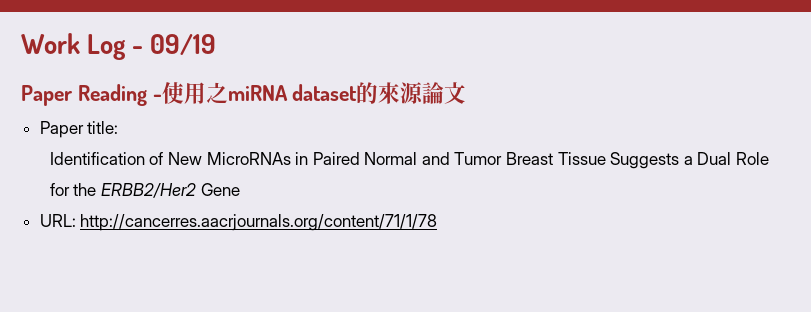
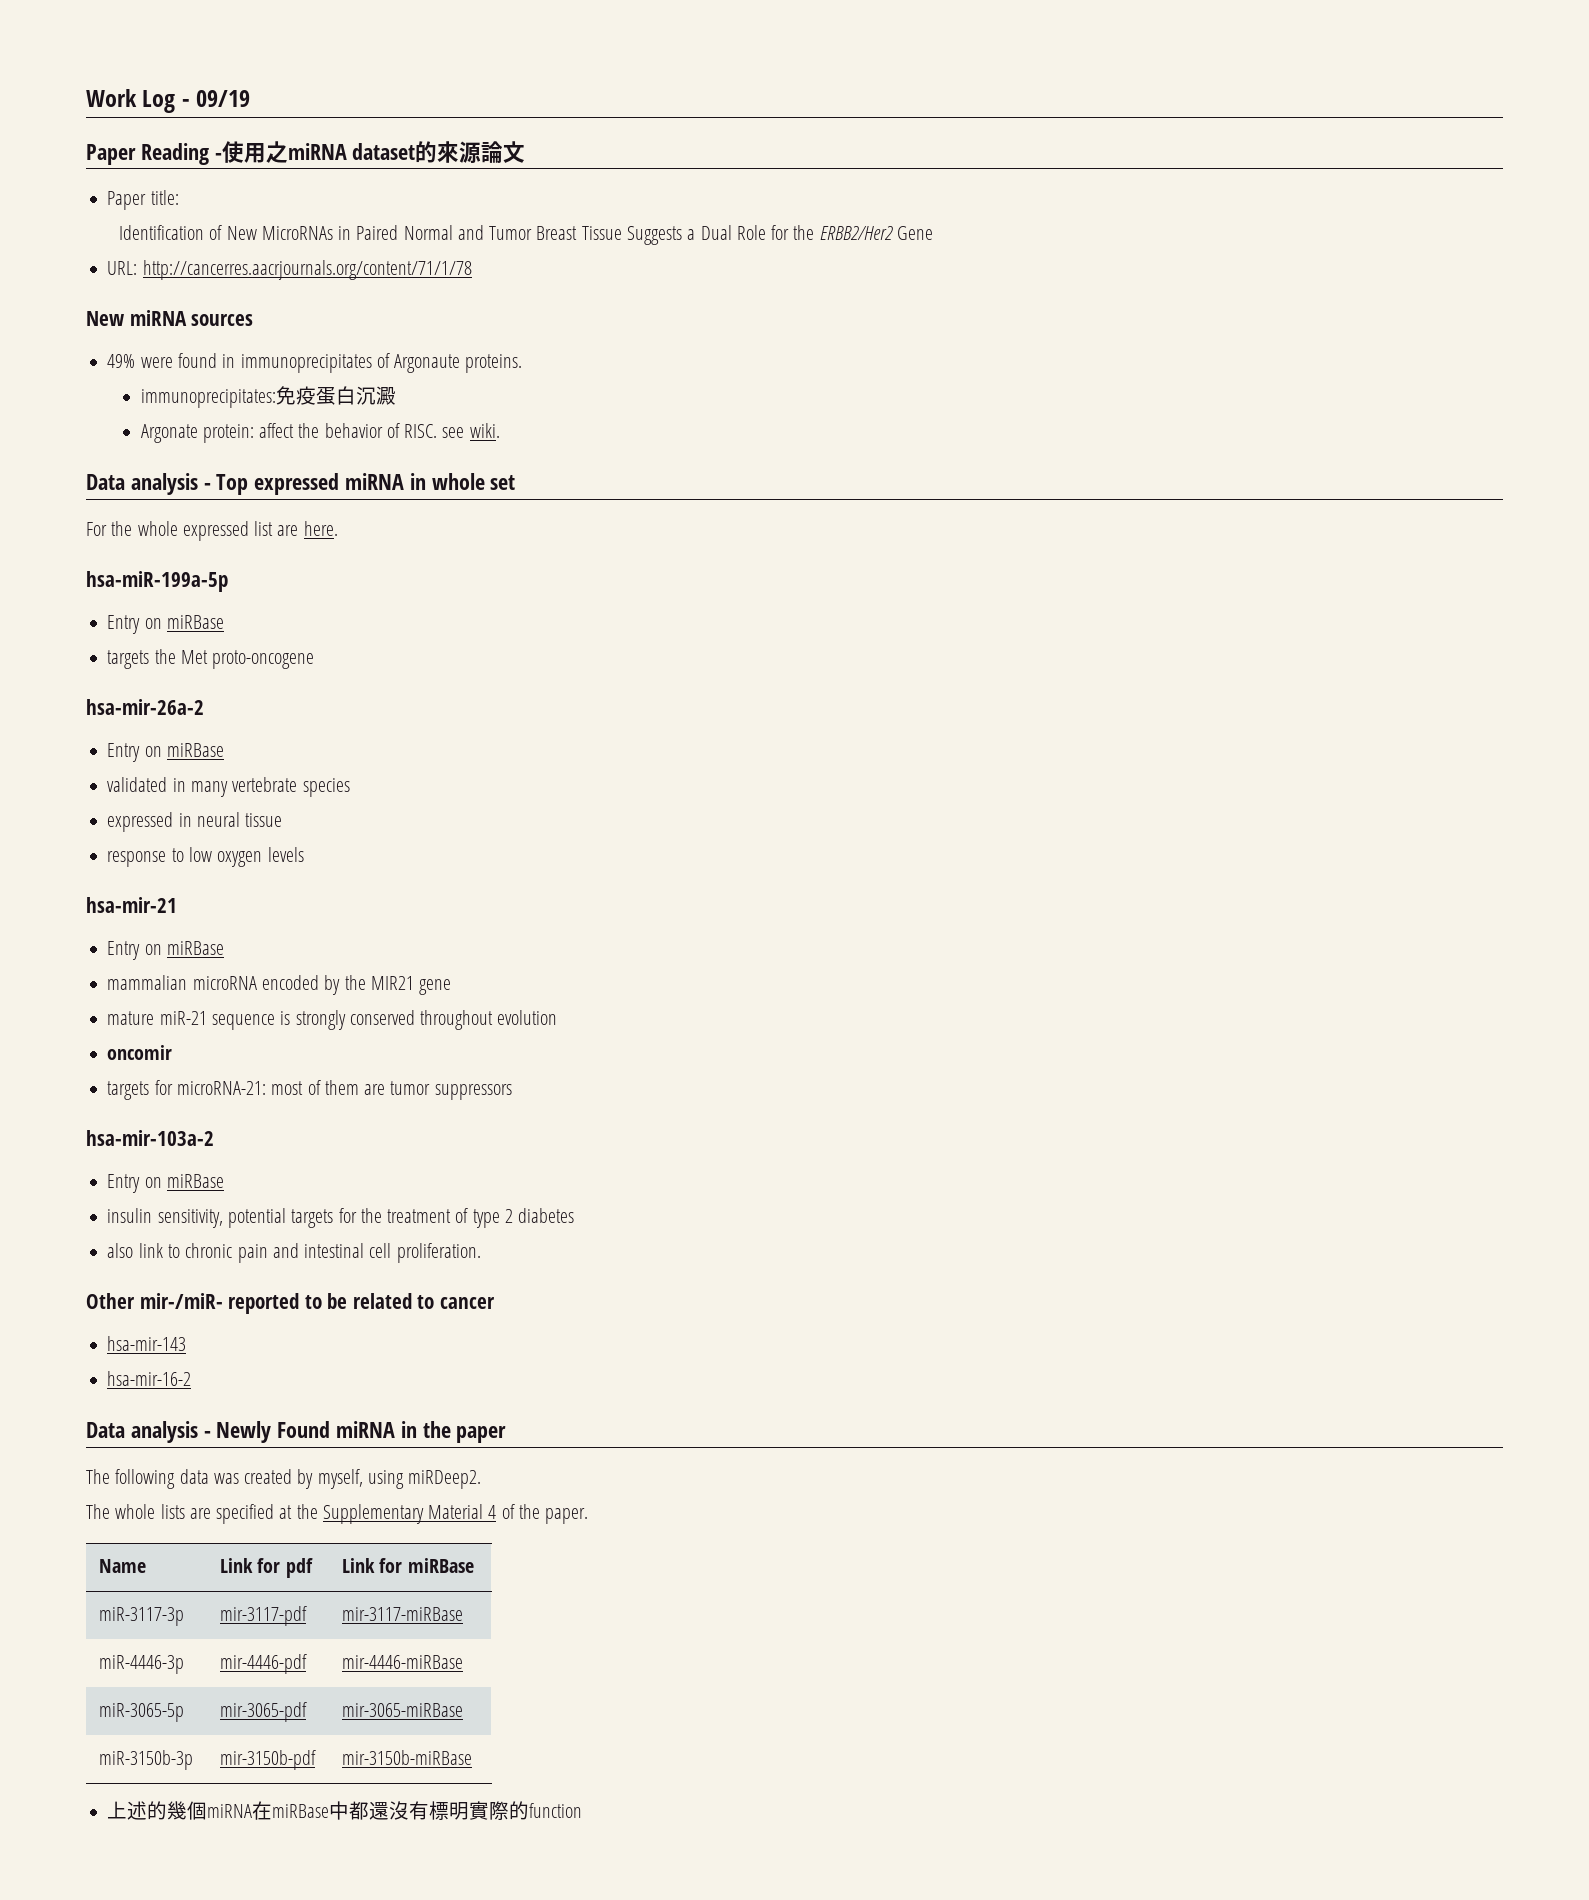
(438, 222) none -> [86,310,254,326] [107,353,523,373] [140,386,396,408] [140,423,500,443] [86,473,516,495] [86,521,338,541] [86,571,228,592] [107,615,224,634] [107,649,315,669] [86,699,204,715] [107,743,224,762] [107,777,350,797] [107,812,283,832] [107,847,304,867] [86,897,177,913] [107,941,224,960] [107,975,452,995] [107,1010,558,1030] [107,1045,173,1060] [107,1080,512,1100] [86,1130,214,1146] [107,1174,224,1193] [107,1208,575,1228] [107,1243,481,1263] [86,1293,495,1314] [107,1336,187,1351] [107,1371,192,1386] [86,1421,507,1443] [86,1469,482,1489] [86,1504,589,1524] [99,1559,147,1573] [220,1558,313,1578] [342,1558,474,1573] [99,1607,185,1626] [220,1606,308,1626] [342,1607,464,1621] [99,1655,185,1674] [220,1654,308,1674] [342,1655,464,1669] [99,1703,185,1722] [220,1702,308,1722] [342,1703,464,1717] [99,1750,194,1770] [220,1750,317,1770] [342,1750,473,1765] [107,1801,583,1821] // New miRNA sources // 49% were found in immunoprecipitates of Argonaute proteins. // immunoprecipitates:免疫蛋白沉澱 // Argonate protein: affect the behavior of RISC. see wiki. // Data analysis - Top expressed miRNA in whole set // For the whole expressed list are here. // hsa-miR-199a-5p // Entry on miRBase // targets the Met proto-oncogene // hsa-mir-26a-2 // Entry on miRBase // validated in many vertebrate species // expressed in neural tissue // response to low oxygen levels // hsa-mir-21 // Entry on miRBase // mammalian microRNA encoded by the MIR21 gene // mature miR-21 sequence is strongly conserved throughout evolution // oncomir // targets for microRNA-21: most of them are tumor suppressors // hsa-mir-103a-2 // Entry on miRBase // insulin sensitivity, potential targets for the treatment of type 2 diabetes // also link to chronic pain and intestinal cell proliferation. // Other mir-/miR- reported to be related to cancer // hsa-mir-143 // hsa-mir-16-2 // Data analysis - Newly Found miRNA in the paper // The following data was created by myself, using miRDeep2. // The whole lists are specified at the Supplementary Material 4 of the paper. // Name | Link for pdf | Link for miRBase // miR-3117-3p | mir-3117-pdf | mir-3117-miRBase // miR-4446-3p | mir-4446-pdf | mir-4446-miRBase // miR-3065-5p | mir-3065-pdf | mir-3065-miRBase // miR-3150b-3p | mir-3150b-pdf | mir-3150b-miRBase // 上述的幾個miRNA在miRBase中都還沒有標明實際的function

